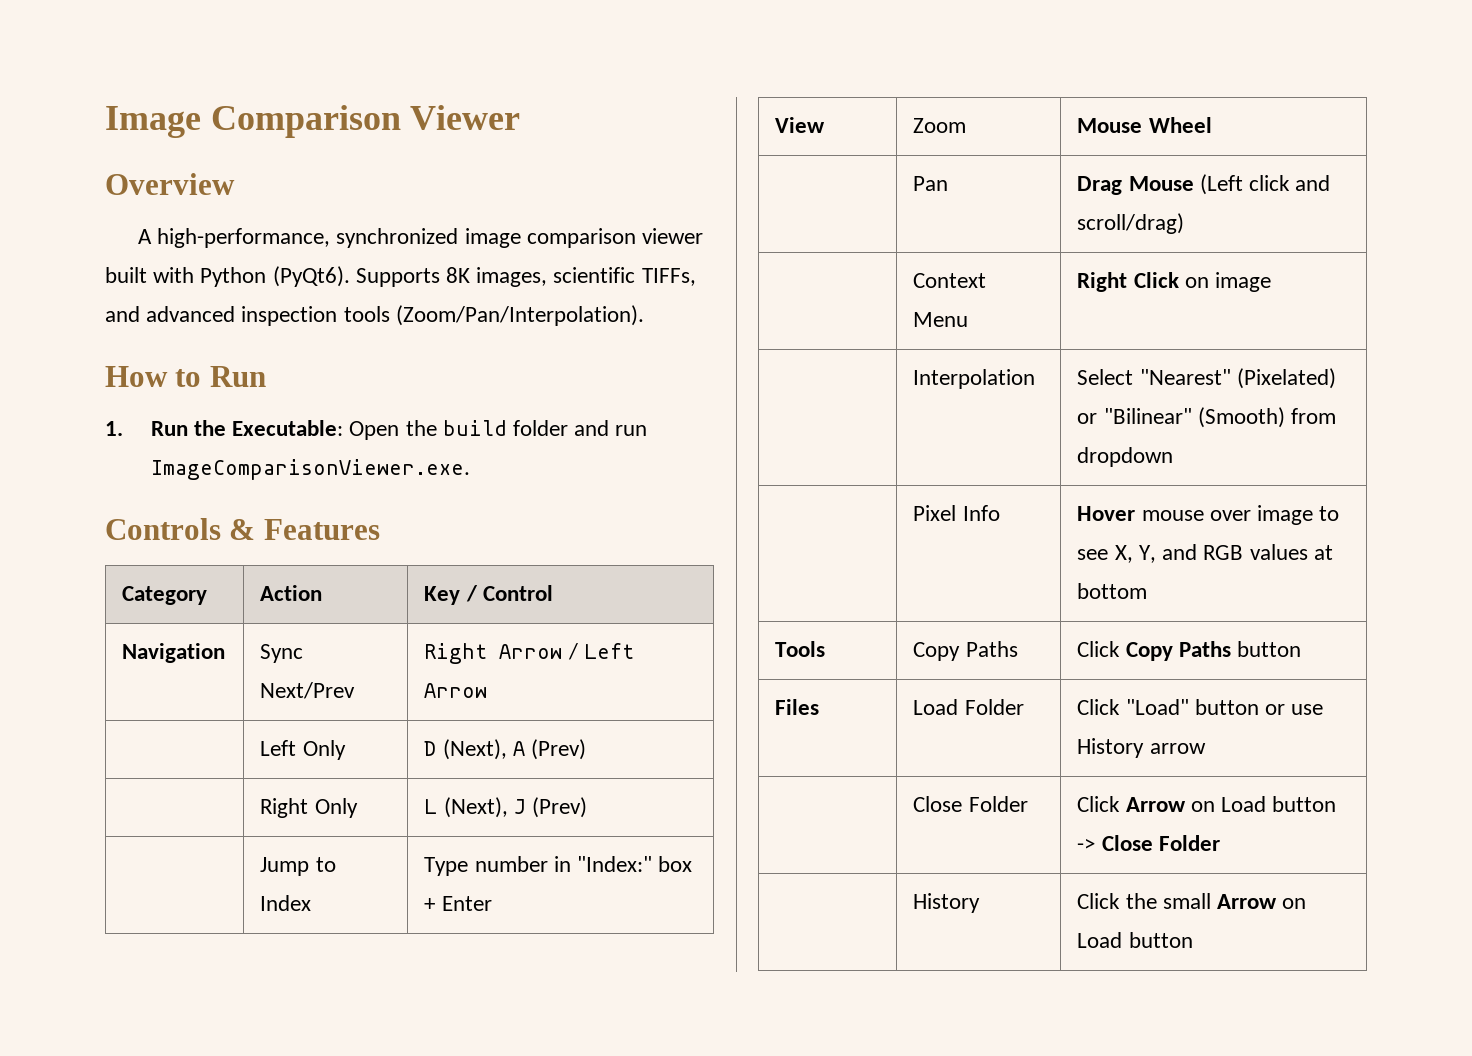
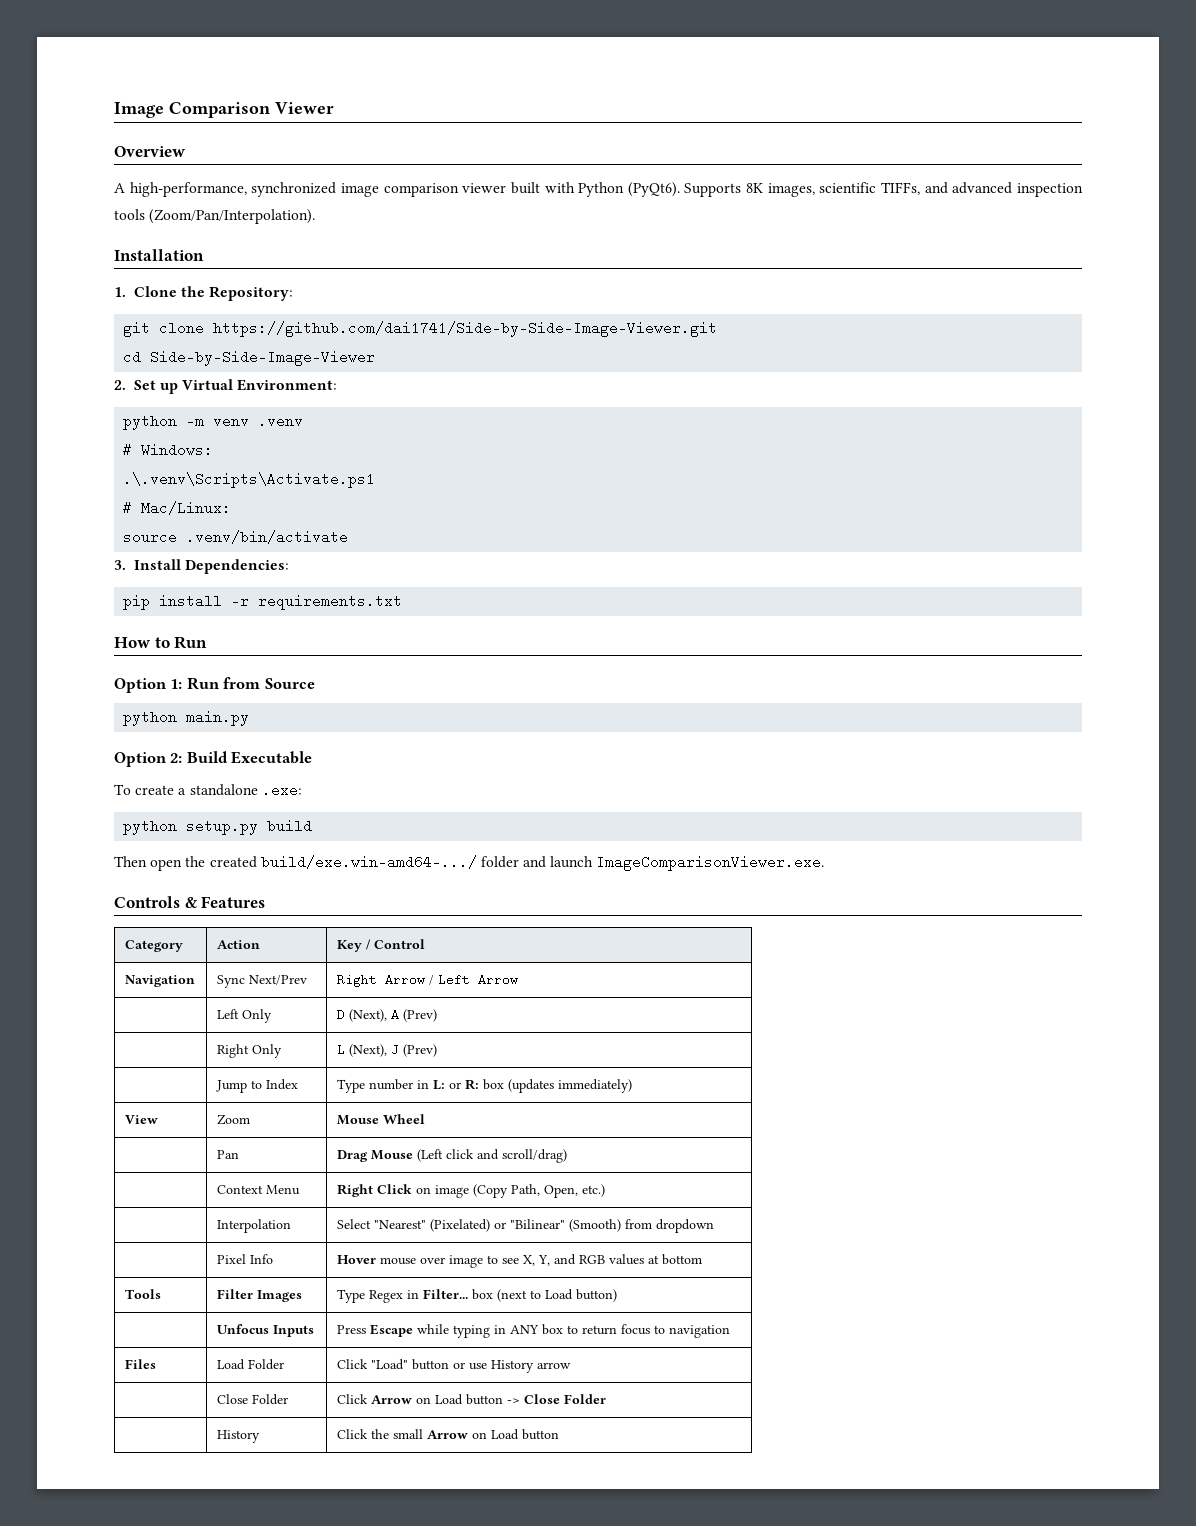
[105,366,266,387] [105,420,507,440] How to Run // 1. Run the Executable: Open the build -> [114,249,204,261] [114,286,294,301] [123,321,718,337] [123,350,376,366] [114,379,338,394] [123,414,304,430] [123,443,214,457] [123,472,376,488] [123,501,232,515] [123,530,349,544] [114,559,289,574] [123,594,403,610] [114,636,208,649] [114,677,315,693] [123,710,250,726] [114,751,313,767] [114,783,302,797] [123,819,313,835] [114,855,477,871] Installation // 1. Clone the Repository: // git clone https://github.com/dai1741/Side-by-Side-Image-Viewer.git // cd Side-by-Side-Image-Viewer // 2. Set up Virtual Environment: // python -m venv .venv // # Windows: // .\.venv\Scripts\Activate.ps1 // # Mac/Linux: // source .venv/bin/activate // 3. Install Dependencies: // pip install -r requirements.txt // How to Run // Option 1: Run from Source // python main.py // Option 2: Build Executable // To create a standalone .exe: // python setup.py build // Then open the created build/exe.win-amd64-.../
[615,425,648,436] run -> [550,856,594,868] launch
[577,856,693,872] [424,896,492,911] "Index:" box + Enter -> [432,1079,632,1093] L: or R: box (updates immediately)
(1272, 282) none -> [472,1184,605,1198] (Copy Path, Open, etc.)
[913,641,1018,661] [1077,641,1302,661] Copy Paths | Click Copy Paths button -> [216,1289,302,1302] [336,1289,617,1303] [216,1324,314,1337] [336,1324,730,1338] Filter Images | Type Regex in Filter... box (next to Load button) // | Unfocus Inputs | Press Escape while typing in ANY box to return focus to navigation

